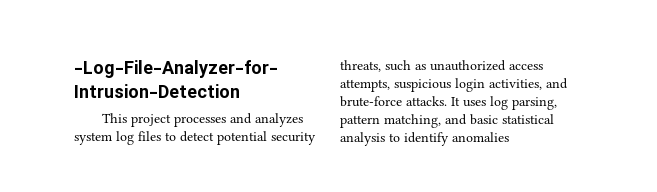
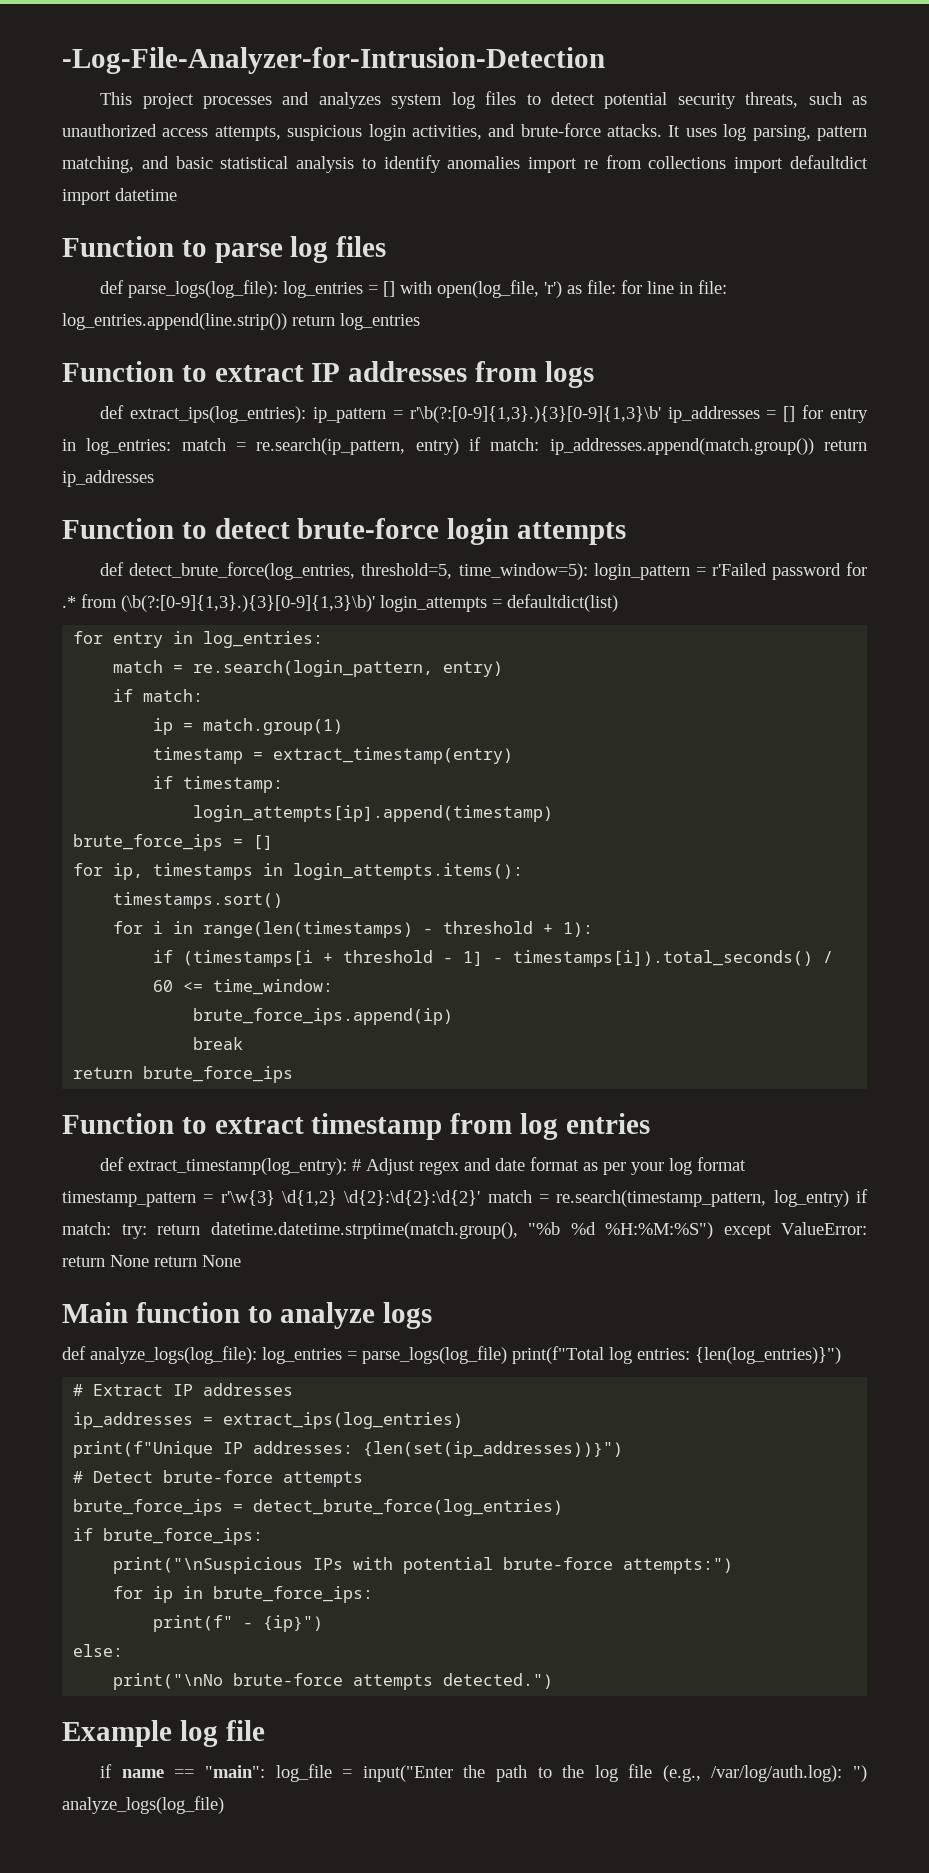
(509, 137) none -> [528,155,868,173] [62,188,177,205] [62,236,387,263] [100,280,728,298] [62,313,420,330] [62,361,594,388] [100,405,868,423] [62,437,867,455] [62,470,154,487] [62,518,627,545] [100,562,867,580] [62,594,618,612] [73,631,324,648] [113,660,504,677] [113,689,204,702] [153,718,344,735] [153,747,514,764] [153,776,284,793] [193,805,554,822] [73,834,274,851] [73,863,524,880] [113,892,284,909] [113,921,594,938] [153,950,834,967] [153,979,334,995] [193,1008,454,1025] [193,1037,244,1050] [73,1066,294,1083] [62,1113,650,1140] [100,1157,747,1175] [62,1189,868,1207] [62,1222,867,1239] [62,1255,241,1267] [62,1302,433,1329] [62,1346,841,1364] [73,1383,294,1396] [73,1412,464,1429] [73,1441,624,1458] [73,1470,364,1487] [73,1499,564,1516] [73,1528,264,1545] [113,1557,734,1574] [113,1586,374,1603] [153,1615,324,1632] [73,1644,124,1657] [113,1673,554,1690] [62,1720,265,1747] [100,1764,867,1782] [62,1796,224,1814] import re from collections import defaultdict import datetime // Function to parse log files // def parse_logs(log_file): log_entries = [] with open(log_file, 'r') as file: for line in file: log_entries.append(line.strip()) return log_entries // Function to extract IP addresses from logs // def extract_ips(log_entries): ip_pattern = r'\b(?:[0-9]{1,3}.){3}[0-9]{1,3}\b' ip_addresses = [] for entry in log_entries: match = re.search(ip_pattern, entry) if match: ip_addresses.append(match.group()) return ip_addresses // Function to detect brute-force login attempts // def detect_brute_force(log_entries, threshold=5, time_window=5): login_pattern = r'Failed password for .* from (\b(?:[0-9]{1,3}.){3}[0-9]{1,3}\b)' login_attempts = defaultdict(list) // for entry in log_entries: // match = re.search(login_pattern, entry) // if match: // ip = match.group(1) // timestamp = extract_timestamp(entry) // if timestamp: // login_attempts[ip].append(timestamp) // brute_force_ips = [] // for ip, timestamps in login_attempts.items(): // timestamps.sort() // for i in range(len(timestamps) - threshold + 1): // if (timestamps[i + threshold - 1] - timestamps[i]).total_seconds() / 60 <= time_window: // brute_force_ips.append(ip) // break // return brute_force_ips // Function to extract timestamp from log entries // def extract_timestamp(log_entry): # Adjust regex and date format as per your log format timestamp_pattern = r'\w{3} \d{1,2} \d{2}:\d{2}:\d{2}' match = re.search(timestamp_pattern, log_entry) if match: try: return datetime.datetime.strptime(match.group(), "%b %d %H:%M:%S") except ValueError: return None return None // Main function to analyze logs // def analyze_logs(log_file): log_entries = parse_logs(log_file) print(f"Total log entries: {len(log_entries)}") // # Extract IP addresses // ip_addresses = extract_ips(log_entries) // print(f"Unique IP addresses: {len(set(ip_addresses))}") // # Detect brute-force attempts // brute_force_ips = detect_brute_force(log_entries) // if brute_force_ips: // print("\nSuspicious IPs with potential brute-force attempts:") // for ip in brute_force_ips: // print(f" - {ip}") // else: // print("\nNo brute-force attempts detected.") // Example log file // if name == "main": log_file = input("Enter the path to the log file (e.g., /var/log/auth.log): ") analyze_logs(log_file)

